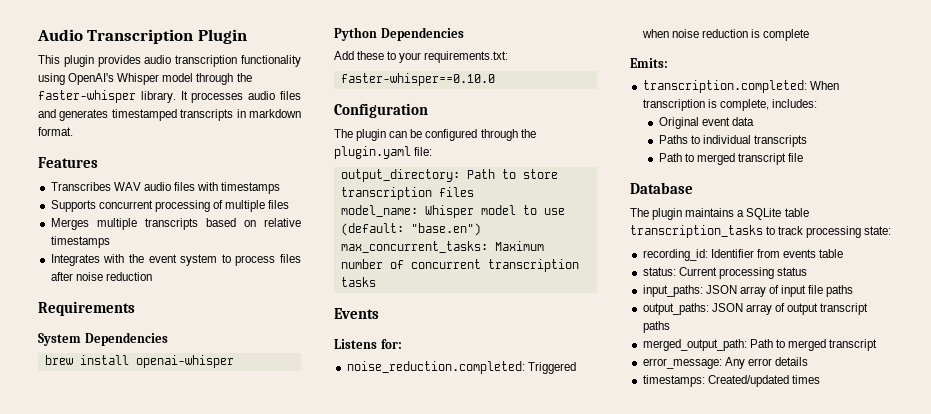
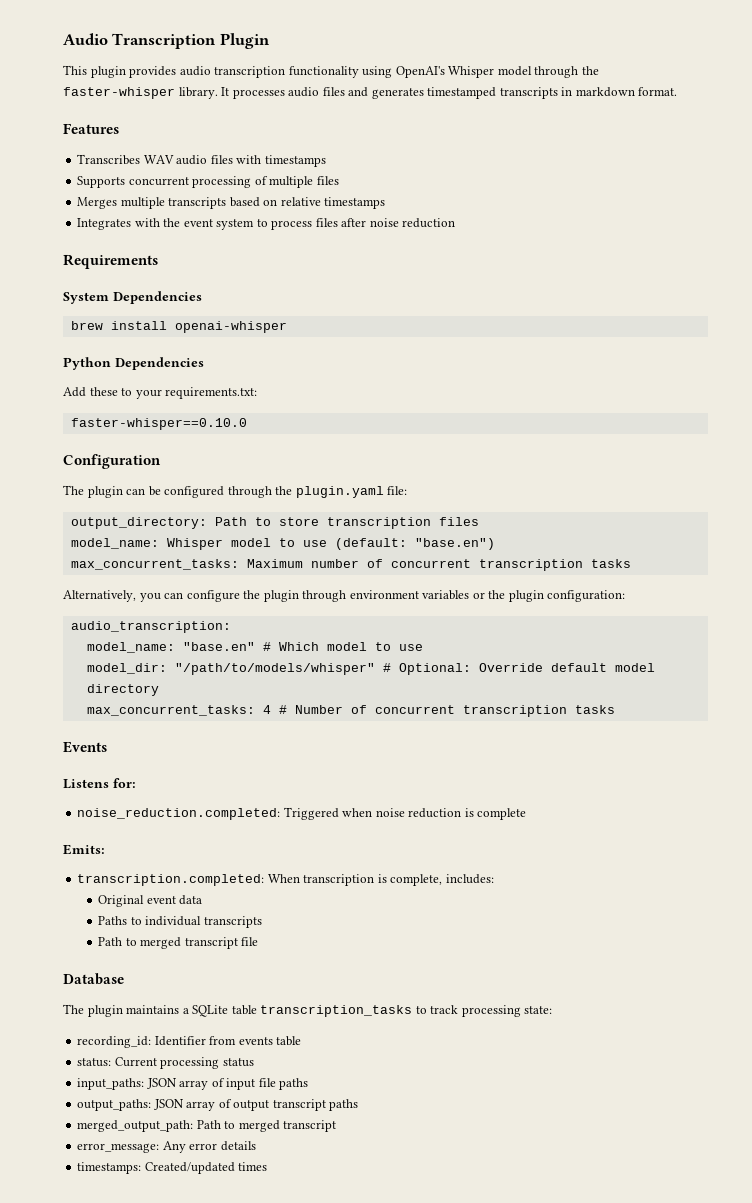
(376, 282) none -> [63,590,626,602] [70,621,231,633] [86,642,423,653] [86,663,655,675] [86,684,159,696] [86,705,615,717] // Alternatively, you can configure the plugin through environment variables or the plugin configuration: // audio_transcription: // model_name: "base.en" # Which model to use // model_dir: "/path/to/models/whisper" # Optional: Override default model directory // max_concurrent_tasks: 4 # Number of concurrent transcription tasks

